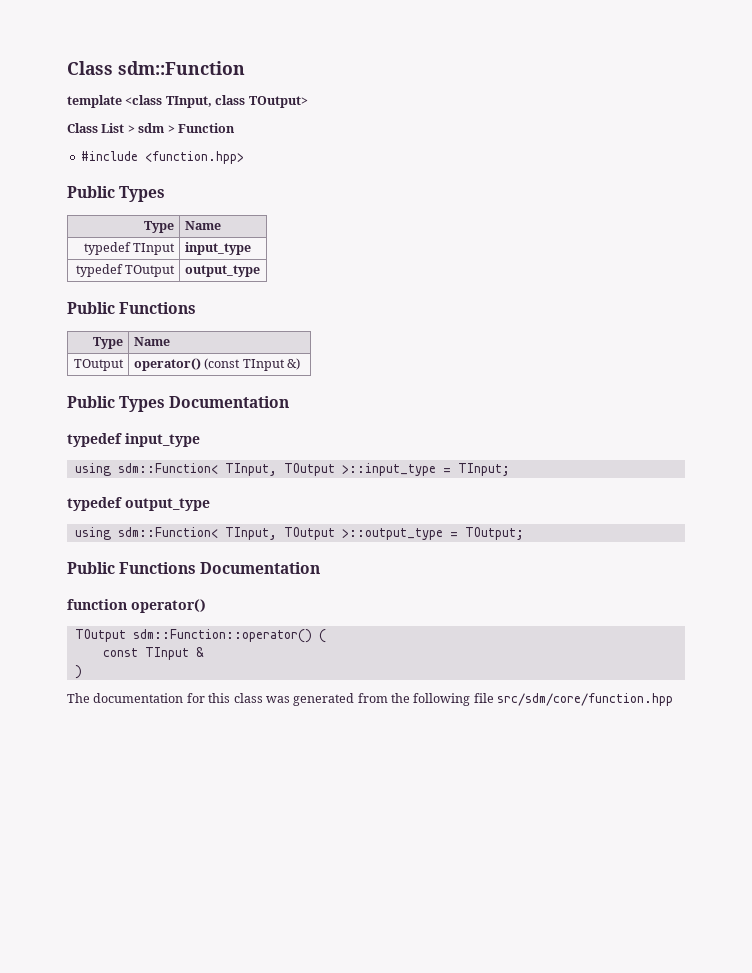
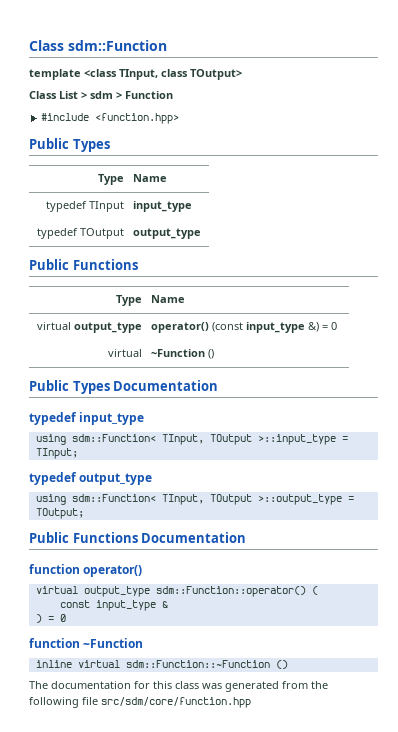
[74,359,125,371] TOutput -> [36,322,142,333] virtual output_type
[242,359,285,371] TInput -> [246,322,306,333] input_type
(300, 364) none -> [322,322,338,330] [107,349,142,357] [151,349,215,359] = 0 // virtual | ~Function ()
[74,629,126,642] TOutput -> [35,586,150,597] virtual output_type
[144,647,189,660] TInput -> [95,600,156,611] input_type
(82, 672) none -> [47,614,66,622] [29,638,144,648] [35,660,288,669] = 0 // function ~Function // inline virtual sdm::Function::~Function ()

